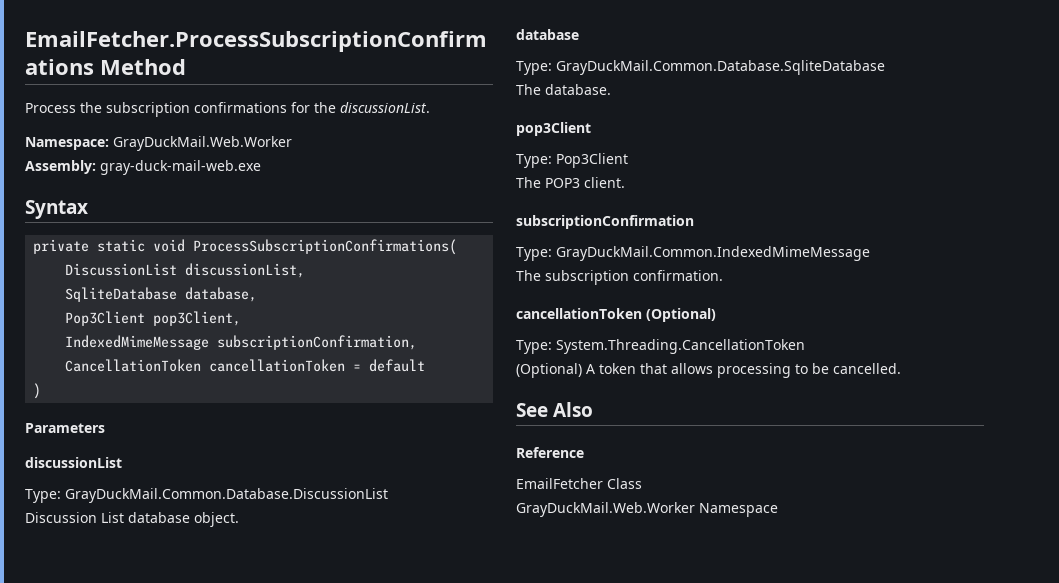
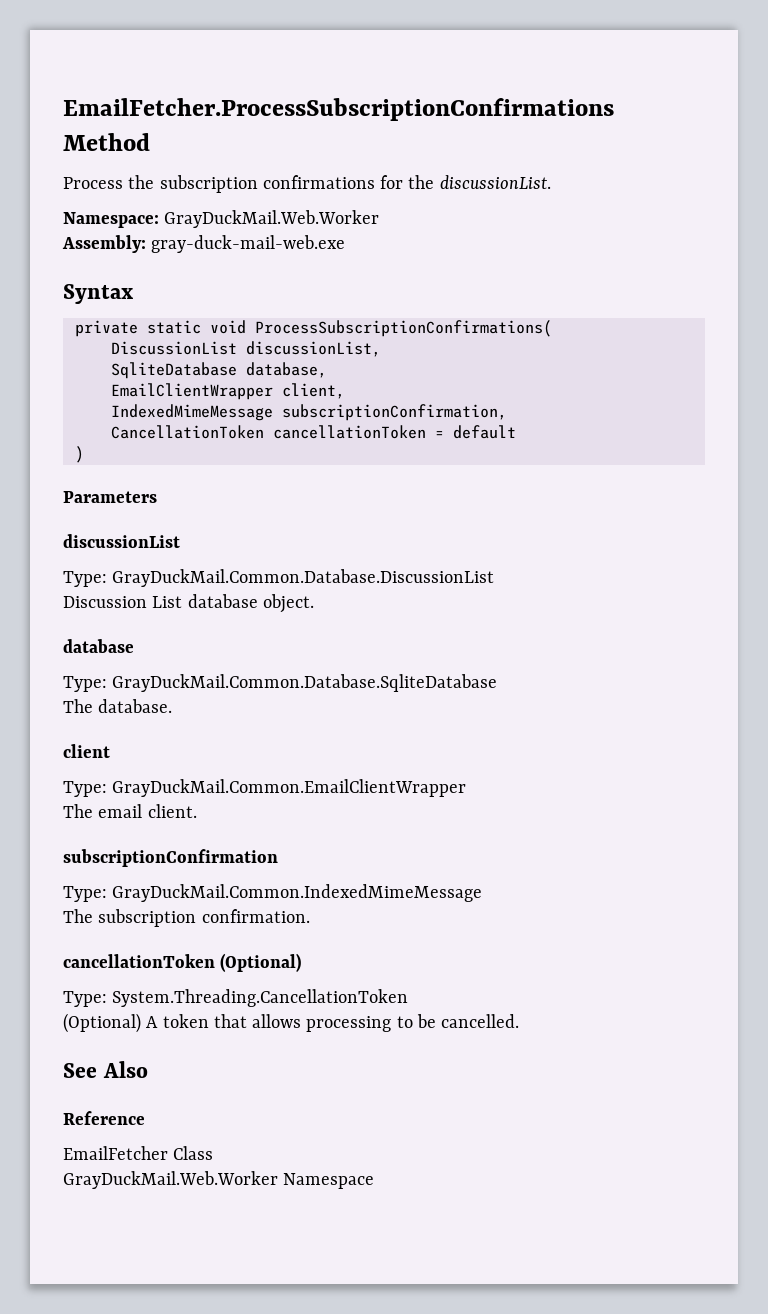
[65,311,242,326] Pop3Client pop3Client, -> [110,383,345,400] EmailClientWrapper client,
[516,122,591,136] [516,153,628,168] [516,177,580,188] pop3Client // Type: Pop3Client // The POP3 -> [63,744,110,758] [63,779,467,797] [63,804,143,818] client // Type: GrayDuckMail.Common.EmailClientWrapper // The email

